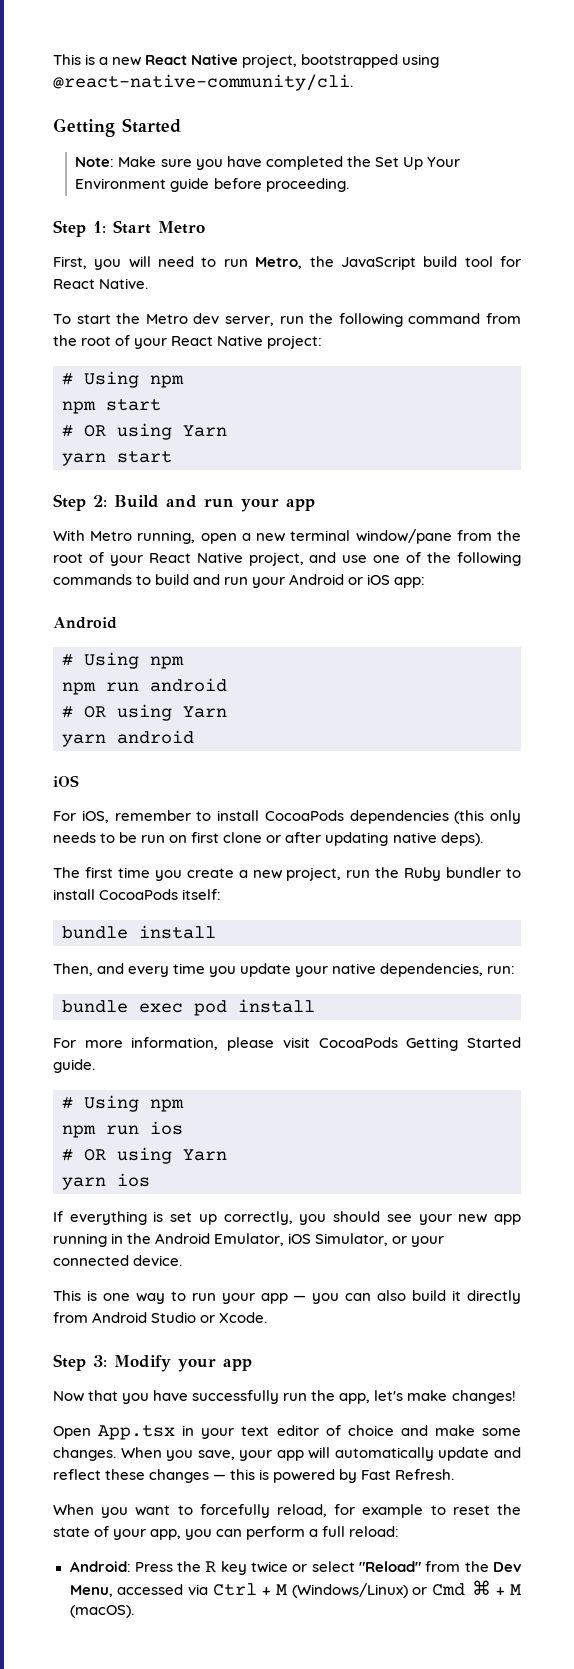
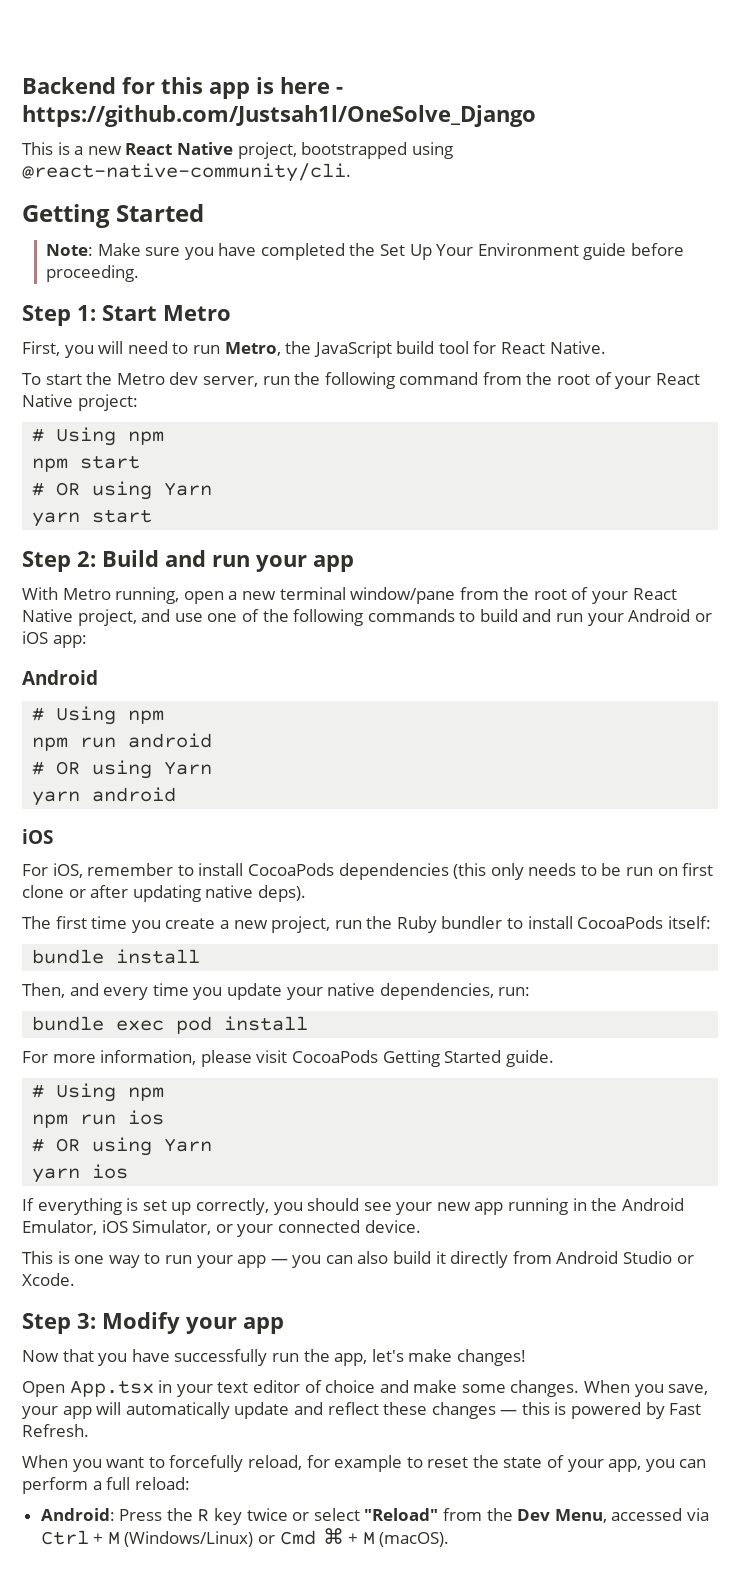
(53, 59) none -> [22,77,343,99] [22,105,536,127] Backend for this app is here - https://github.com/Justsah1l/OneSolve_Django //

